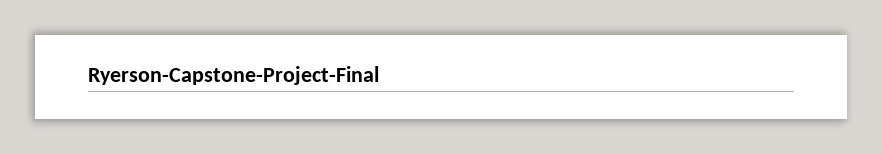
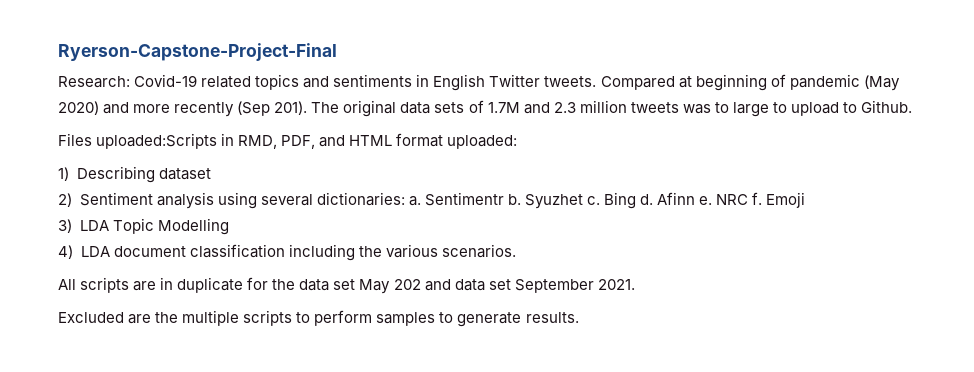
(379, 75) none -> [58,74,900,91] [58,100,913,117] [58,133,518,149] [58,166,211,183] [58,192,806,209] [58,218,229,235] [58,244,516,261] [58,277,635,294] [58,310,579,327] // Research: Covid-19 related topics and sentiments in English Twitter tweets. Compared at beginning of pandemic (May 2020) and more recently (Sep 201). The original data sets of 1.7M and 2.3 million tweets was to large to upload to Github. // Files uploaded:Scripts in RMD, PDF, and HTML format uploaded: // 1) Describing dataset // 2) Sentiment analysis using several dictionaries: a. Sentimentr b. Syuzhet c. Bing d. Afinn e. NRC f. Emoji // 3) LDA Topic Modelling // 4) LDA document classification including the various scenarios. // All scripts are in duplicate for the data set May 202 and data set September 2021. // Excluded are the multiple scripts to perform samples to generate results.

